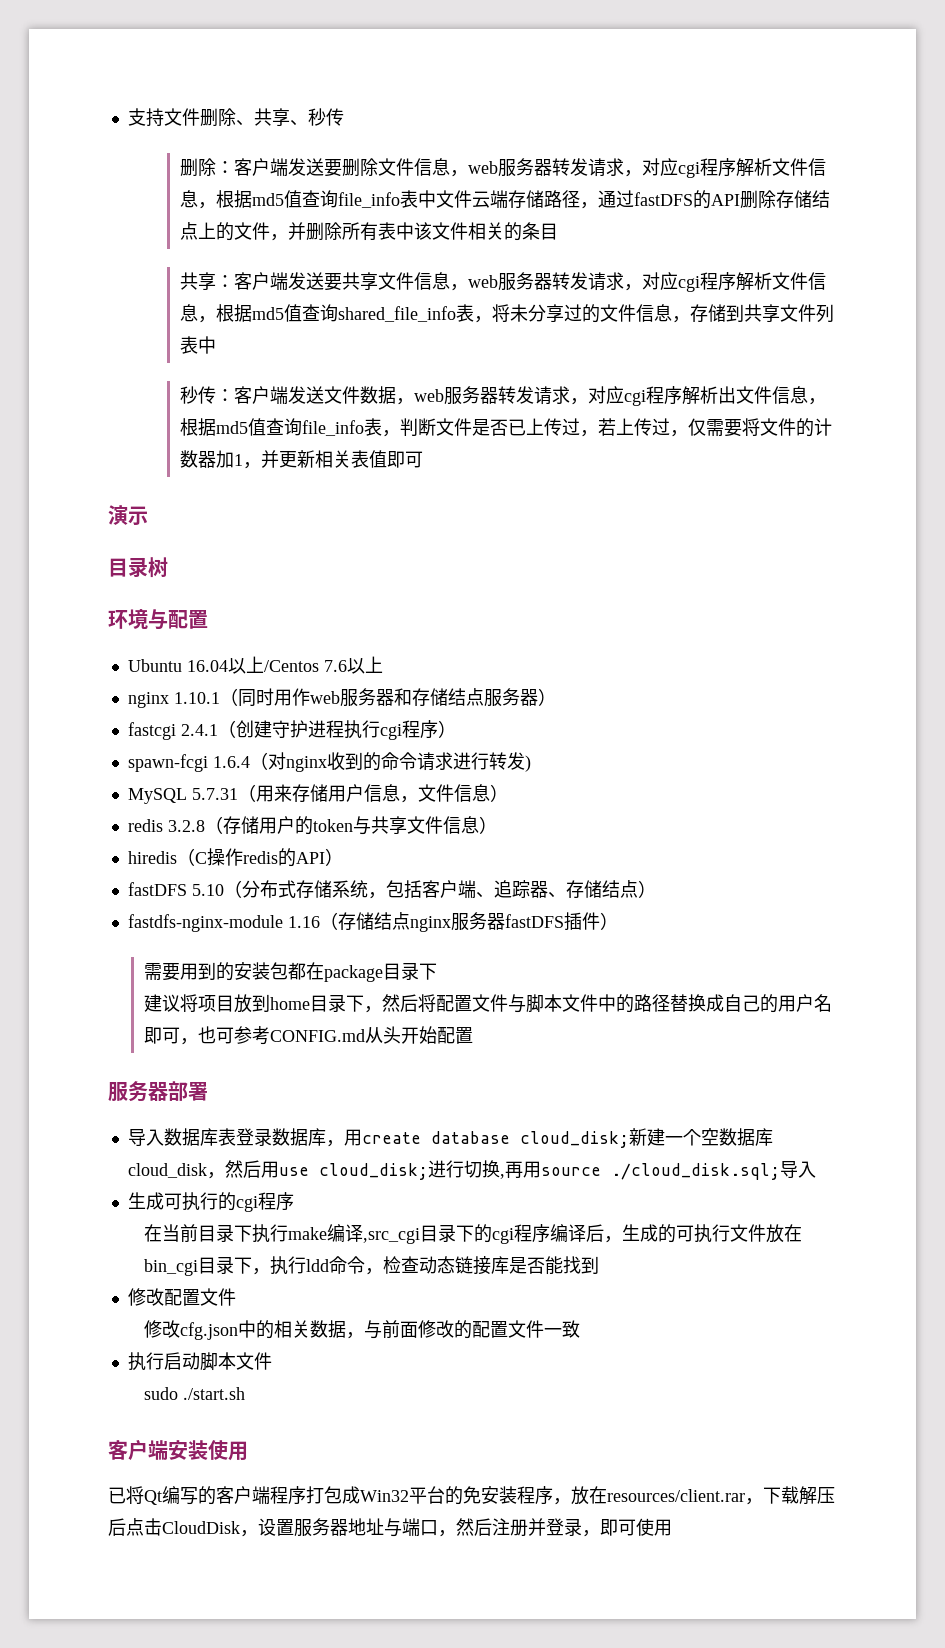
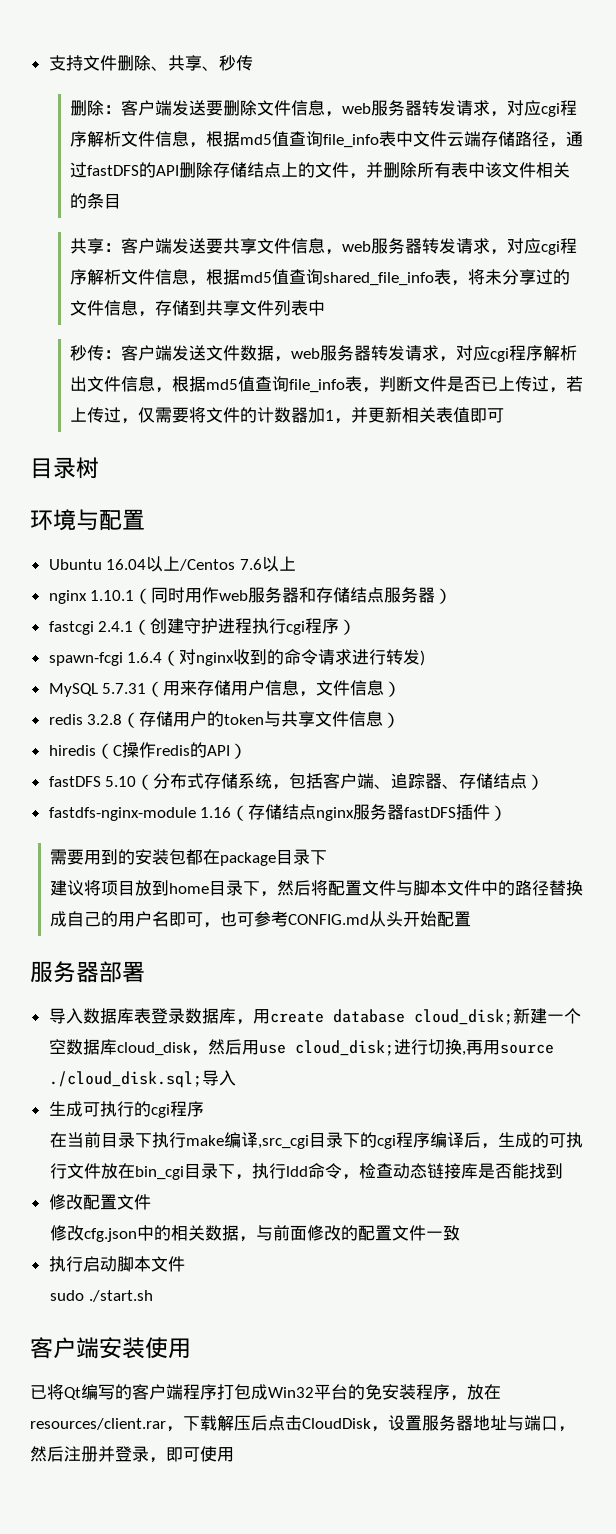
[108,505,148,525] // 演示 -> (504, 415) none

